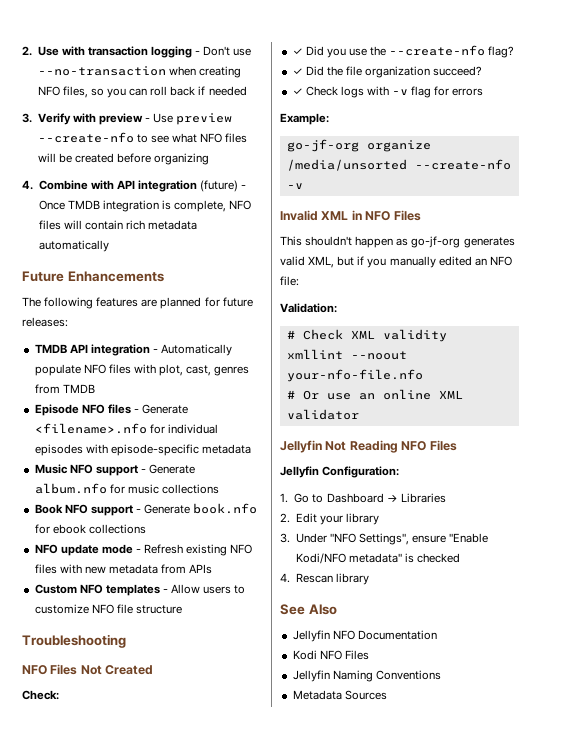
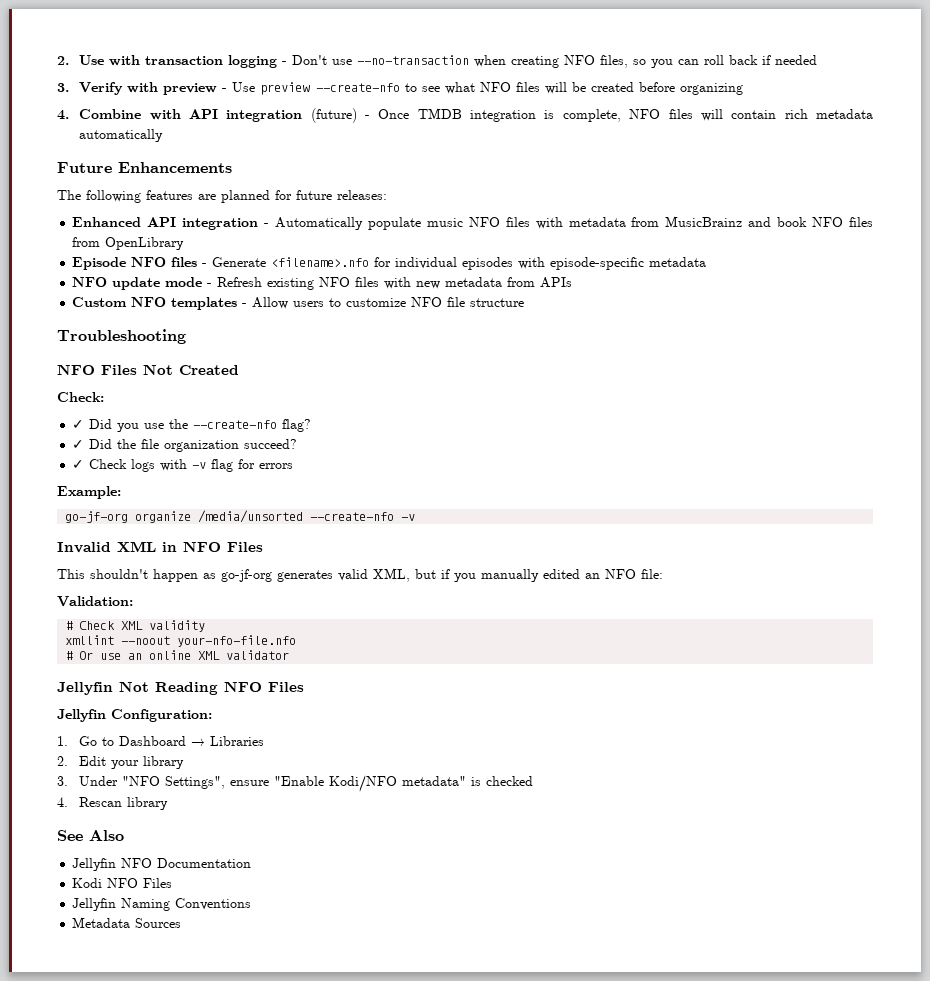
[34,344,67,353] TMDB -> [72,217,142,227] Enhanced
[83,364,250,376] [34,384,95,394] NFO files with plot, cast, genres from TMDB -> [426,216,874,229] [72,237,185,250] music NFO files with metadata from MusicBrainz and book NFO files from OpenLibrary
[34,464,196,476] [34,483,219,494] [34,503,258,516] [34,524,146,534] // Music NFO support - Generate album.nfo for music collections // Book NFO support - Generate book.nfo for ebook collections -> (707, 262) none

